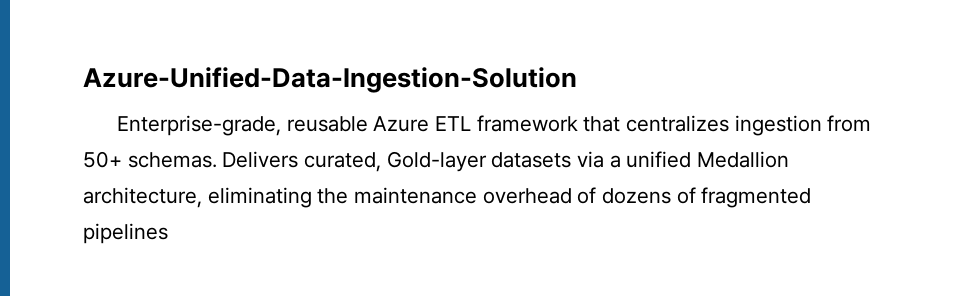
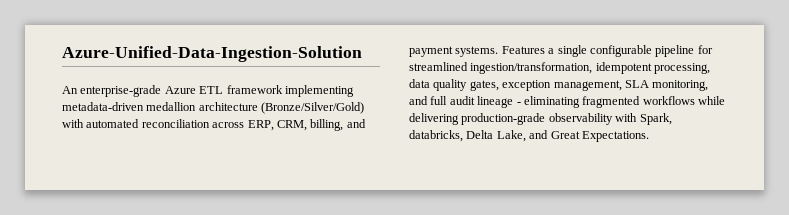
[116,115,368,136] Enterprise-grade, reusable -> [62,85,162,97] An enterprise-grade
[583,115,872,136] [83,151,790,172] [83,187,812,208] [83,223,168,244] that centralizes ingestion from 50+ schemas. Delivers curated, Gold-layer datasets via a unified Medallion architecture, eliminating the maintenance overhead of dozens of fragmented pipelines -> [284,85,354,97] [62,102,365,114] [62,119,366,131] [409,45,713,57] [409,62,711,74] [409,79,709,91] [409,96,725,108] [409,113,672,125] [409,130,649,142] implementing metadata-driven medallion architecture (Bronze/Silver/Gold) with automated reconciliation across ERP, CRM, billing, and payment systems. Features a single configurable pipeline for streamlined ingestion/transformation, idempotent processing, data quality gates, exception management, SLA monitoring, and full audit lineage - eliminating fragmented workflows while delivering production-grade observability with Spark, databricks, Delta Lake, and Great Expectations.

